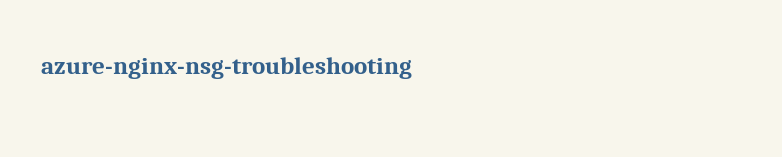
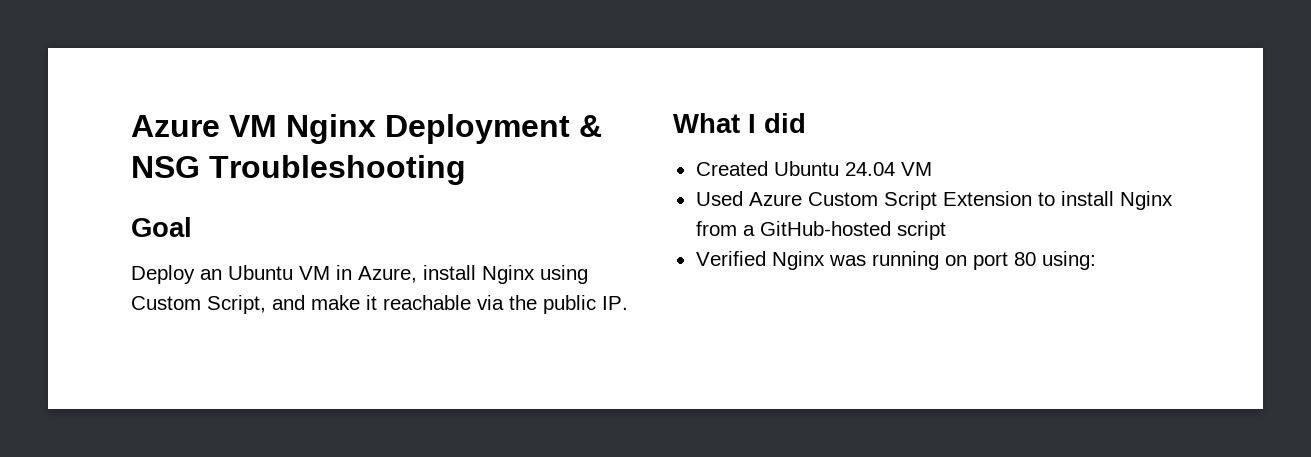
[41,57,412,79] azure-nginx-nsg-troubleshooting -> [131,114,602,144] [131,155,466,185] [131,217,192,237] [131,265,588,284] [131,295,628,314] [673,113,806,133] [695,161,932,176] [695,191,1173,210] [695,221,946,240] [695,251,1096,270] Azure VM Nginx Deployment & NSG Troubleshooting // Goal // Deploy an Ubuntu VM in Azure, install Nginx using Custom Script, and make it reachable via the public IP. // What I did // Created Ubuntu 24.04 VM // Used Azure Custom Script Extension to install Nginx from a GitHub-hosted script // Verified Nginx was running on port 80 using:

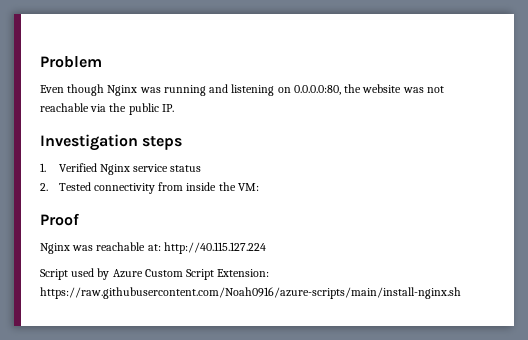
[131,114,602,144] [131,155,466,185] [131,217,192,237] [131,265,588,284] [131,295,377,314] Azure VM Nginx Deployment & NSG Troubleshooting // Goal // Deploy an Ubuntu VM in Azure, install Nginx using Custom Script, and make it -> [40,56,102,68] [40,84,444,96] Problem // Even though Nginx was running and listening on 0.0.0.0:80, the website was not
[673,113,806,133] [695,161,932,176] [695,191,1173,210] [695,221,946,240] [695,251,1096,270] What I did // Created Ubuntu 24.04 VM // Used Azure Custom Script Extension to install Nginx from a GitHub-hosted script // Verified Nginx was running on port 80 using: -> [40,134,183,151] [40,163,202,175] [40,182,259,194] [40,213,79,226] [40,242,266,254] [40,268,270,280] [40,287,461,299] Investigation steps // 1. Verified Nginx service status // 2. Tested connectivity from inside the VM: // Proof // Nginx was reachable at: http://40.115.127.224 // Script used by Azure Custom Script Extension: https://raw.githubusercontent.com/Noah0916/azure-scripts/main/install-nginx.sh

